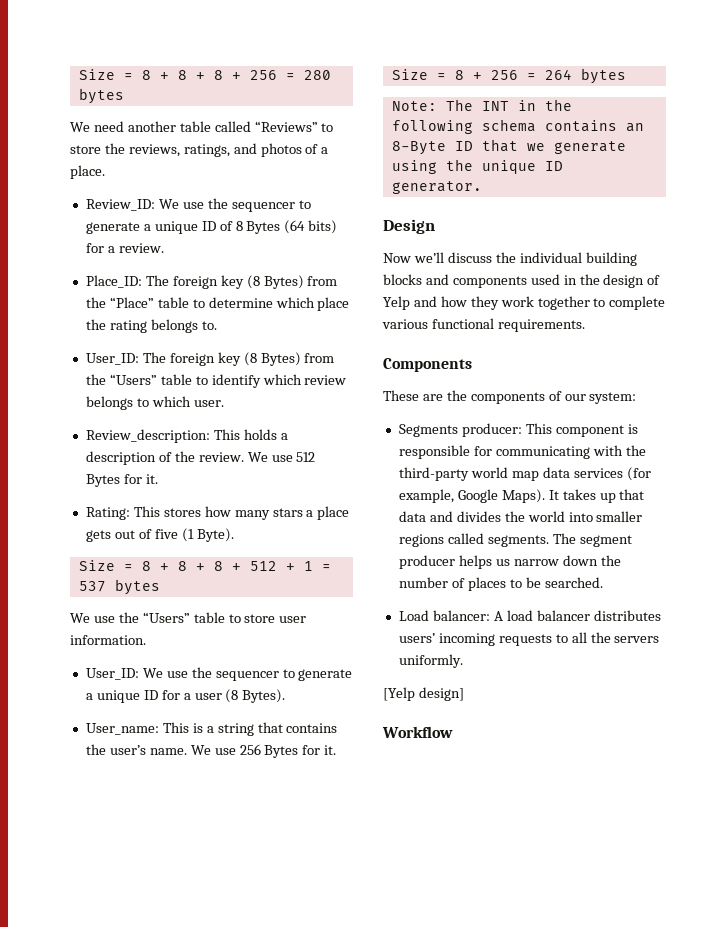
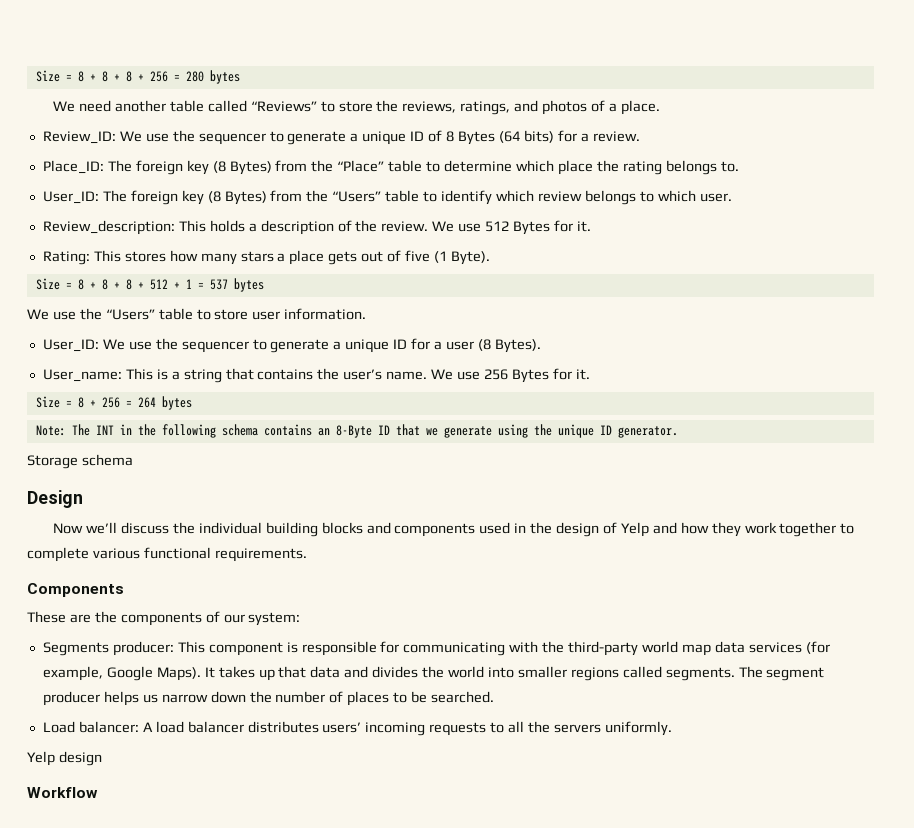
(482, 187) none -> [27,454,133,469] // Storage schema
[383,687,464,701] [Yelp design] -> [27,751,102,766] Yelp design

